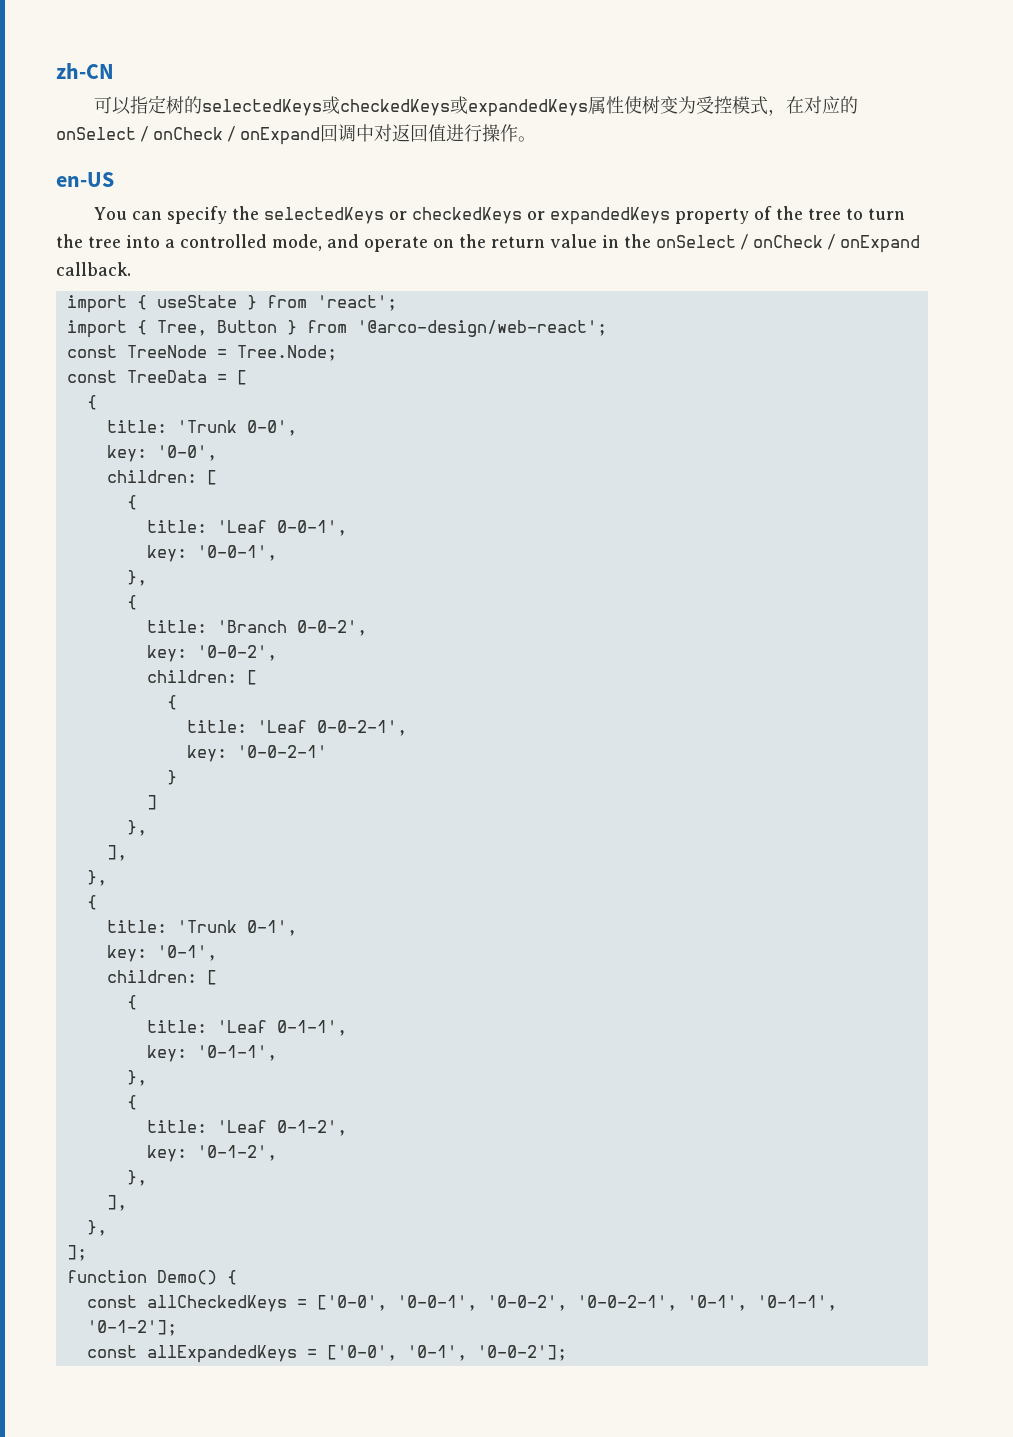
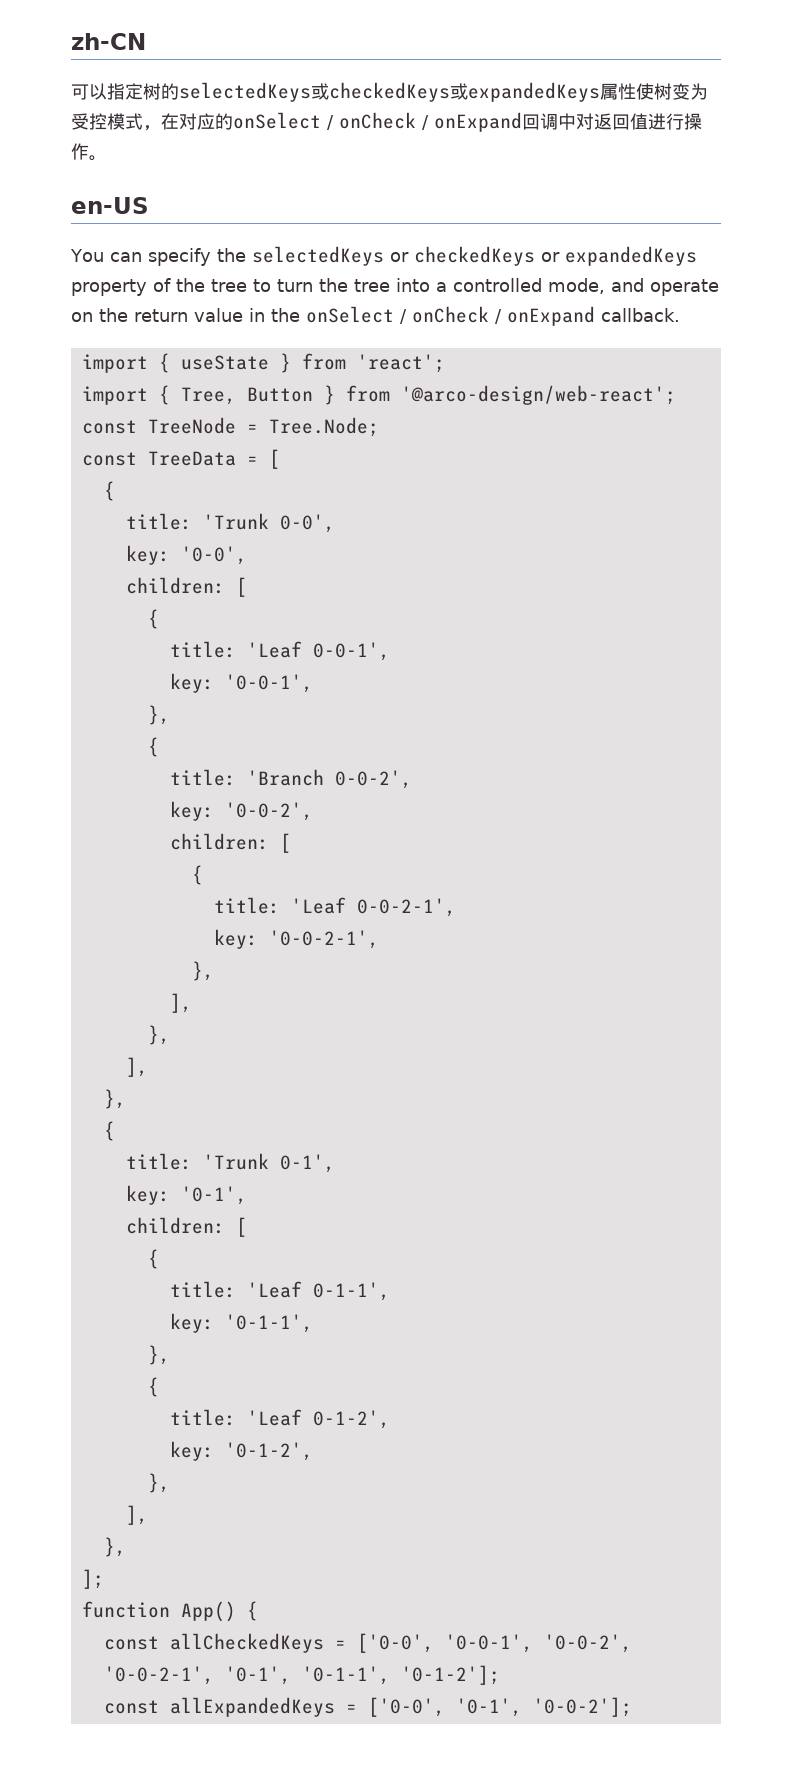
[236,745,327,758] [166,770,177,785] [146,795,157,810] '0-0-2-1' // } // ] -> [268,930,379,949] [191,961,214,981] [169,993,192,1013] '0-0-2-1', // }, // ],
[156,1270,217,1285] Demo() -> [180,1601,236,1622] App()

